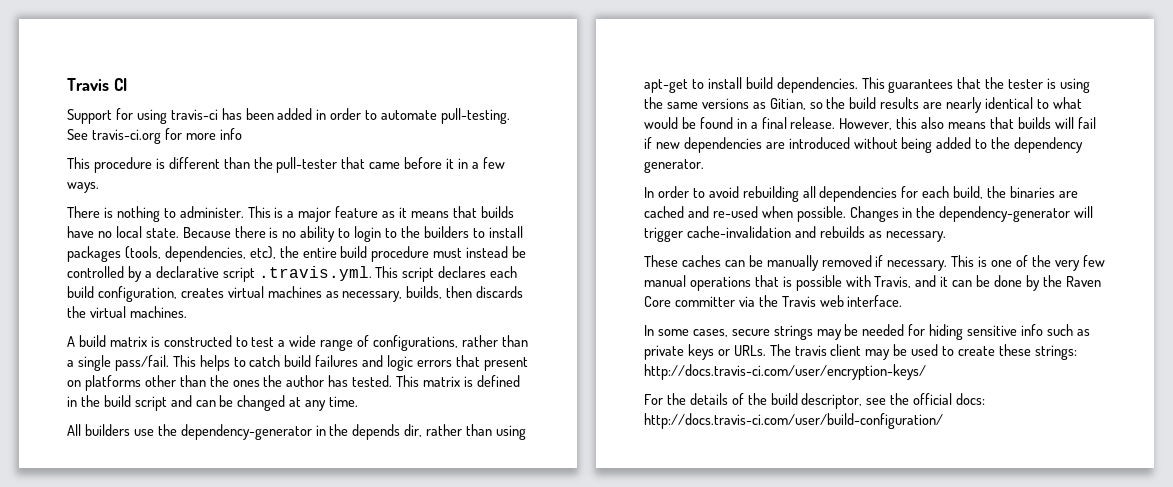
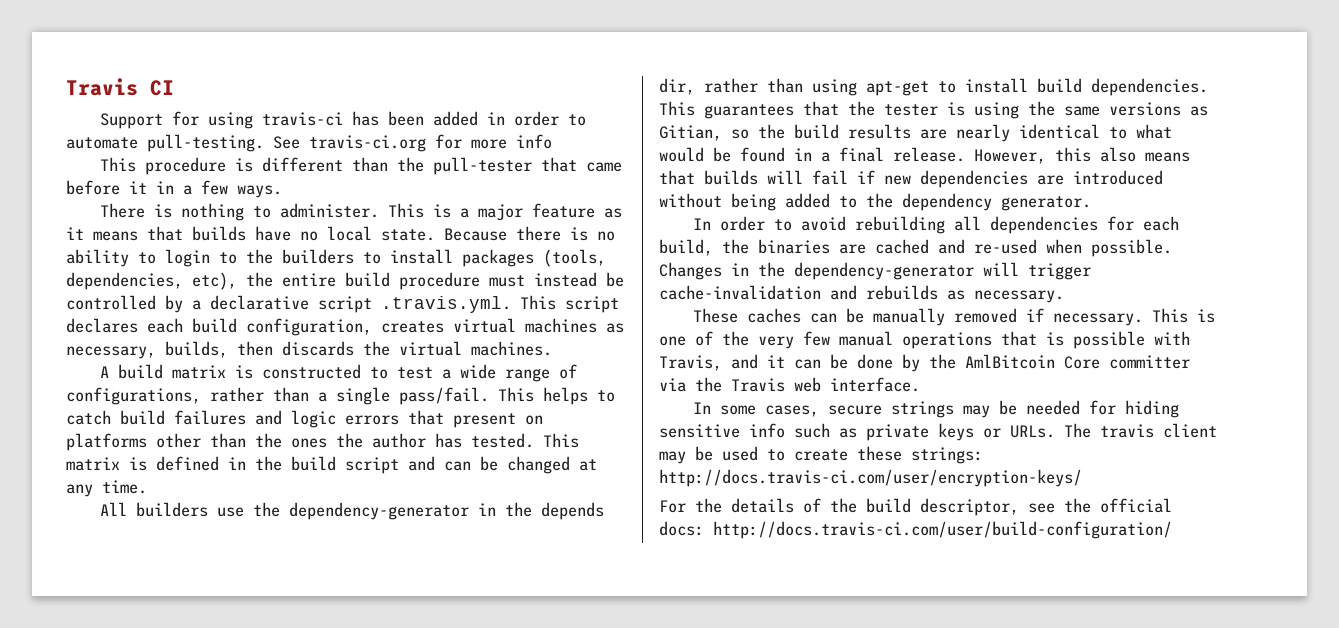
[1065,276,1101,287] Raven -> [965,354,1055,369] AmlBitcoin

